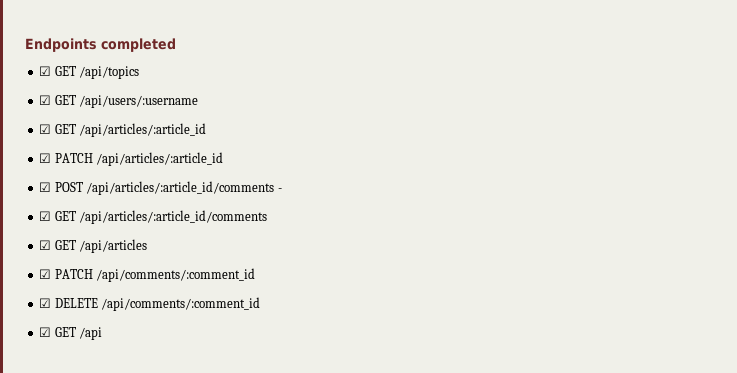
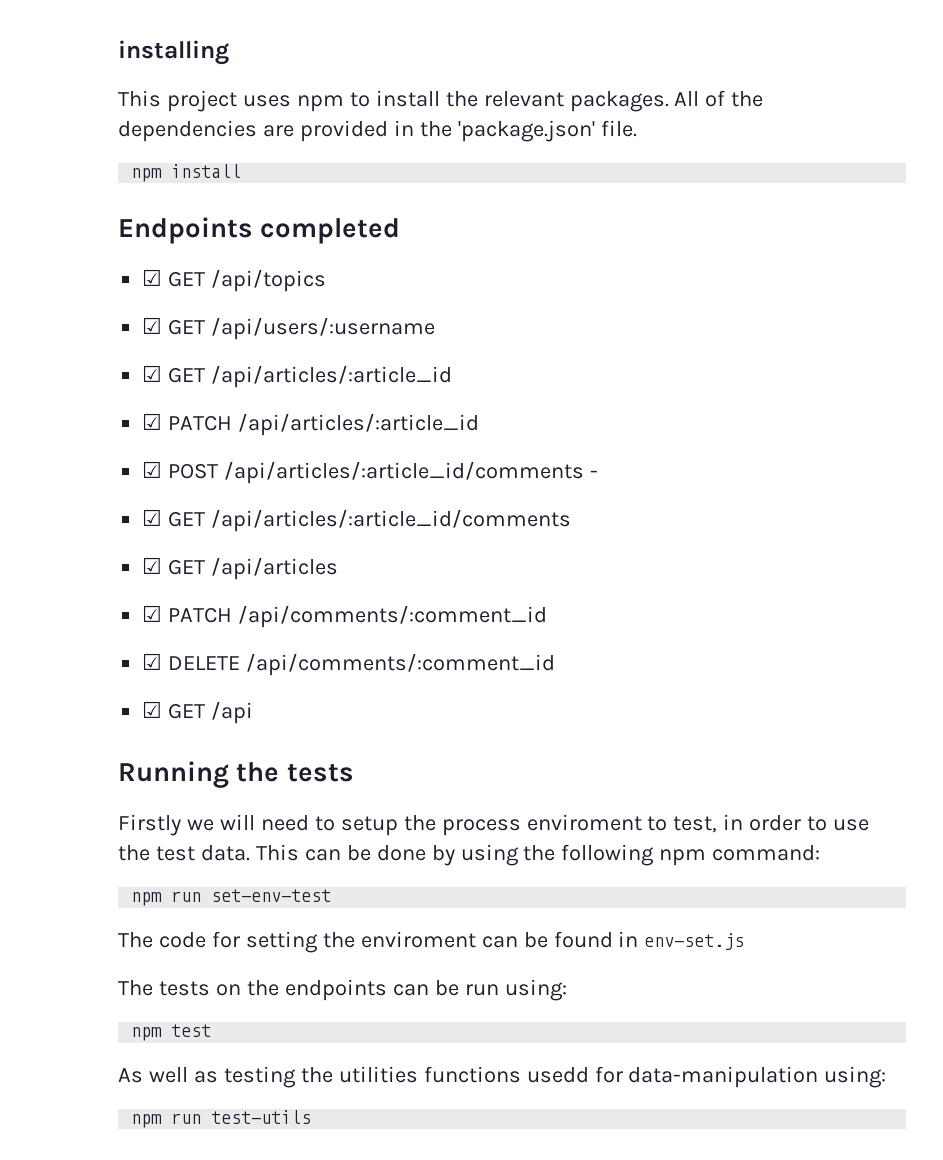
(25, 45) none -> [118,40,229,65] [118,90,764,112] [118,120,637,142] [131,164,242,182] installing // This project uses npm to install the relevant packages. All of the dependencies are provided in the 'package.json' file. // npm install //
(103, 333) none -> [118,761,354,788] [118,814,870,836] [118,844,821,866] [131,889,332,906] [118,931,745,953] [118,979,567,1001] [131,1024,212,1041] [118,1066,887,1088] [131,1110,312,1128] // Running the tests // Firstly we will need to setup the process enviroment to test, in order to use the test data. This can be done by using the following npm command: // npm run set-env-test // The code for setting the enviroment can be found in env-set.js // The tests on the endpoints can be run using: // npm test // As well as testing the utilities functions usedd for data-manipulation using: // npm run test-utils

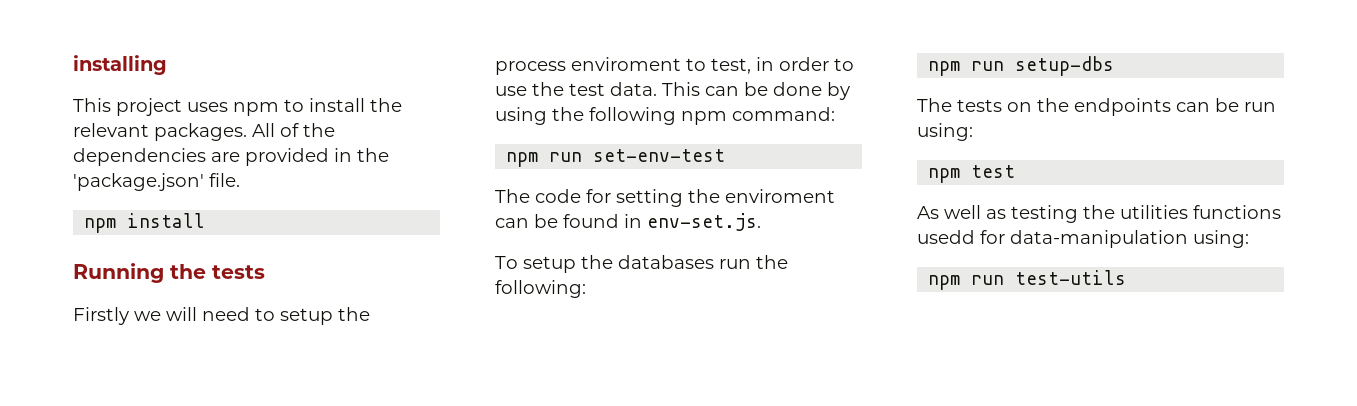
[118,217,401,244] [142,269,327,292] [142,317,436,340] [142,365,453,388] [142,413,480,436] [142,461,599,484] [142,509,572,532] [142,557,339,580] [142,605,548,628] [142,653,556,676] [142,701,254,724] // Endpoints completed // ☑ GET /api/topics // ☑ GET /api/users/:username // ☑ GET /api/articles/:article_id // ☑ PATCH /api/articles/:article_id // ☑ POST /api/articles/:article_id/comments - // ☑ GET /api/articles/:article_id/comments // ☑ GET /api/articles // ☑ PATCH /api/comments/:comment_id // ☑ DELETE /api/comments/:comment_id // ☑ GET /api -> (206, 220) none
[644,933,745,950] env-set.js -> [647,213,761,231] [495,255,788,273] [495,280,586,298] [928,56,1115,76] env-set.js. // To setup the databases run the following: // npm run setup-dbs

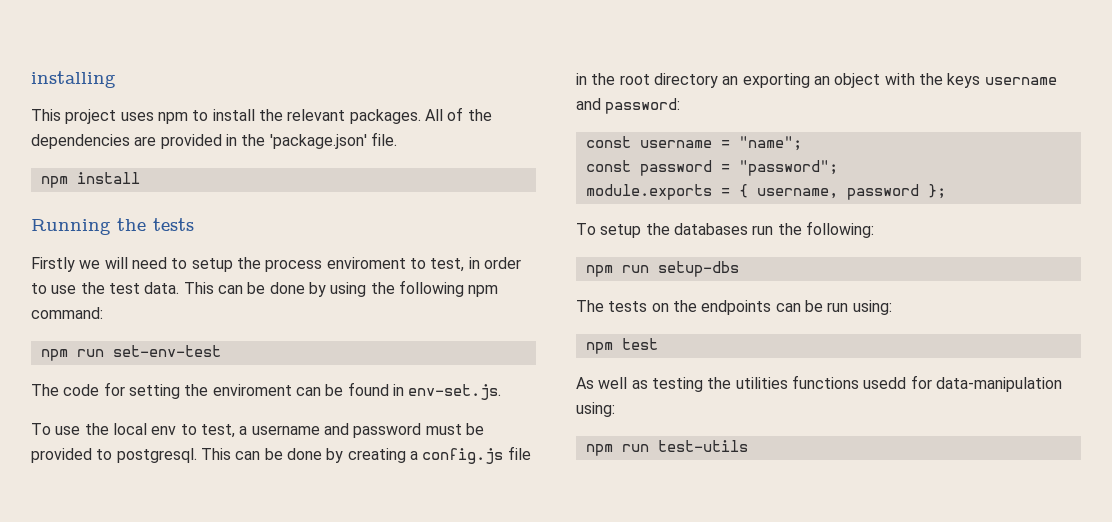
(761, 222) none -> [31,423,484,438] [31,446,531,464] [576,73,1057,88] [576,98,681,114] [585,136,802,151] [585,160,838,176] [585,184,946,200] // To use the local env to test, a username and password must be provided to postgresql. This can be done by creating a config.js file in the root directory an exporting an object with the keys username and password: // const username = "name"; // const password = "password"; // module.exports = { username, password };

